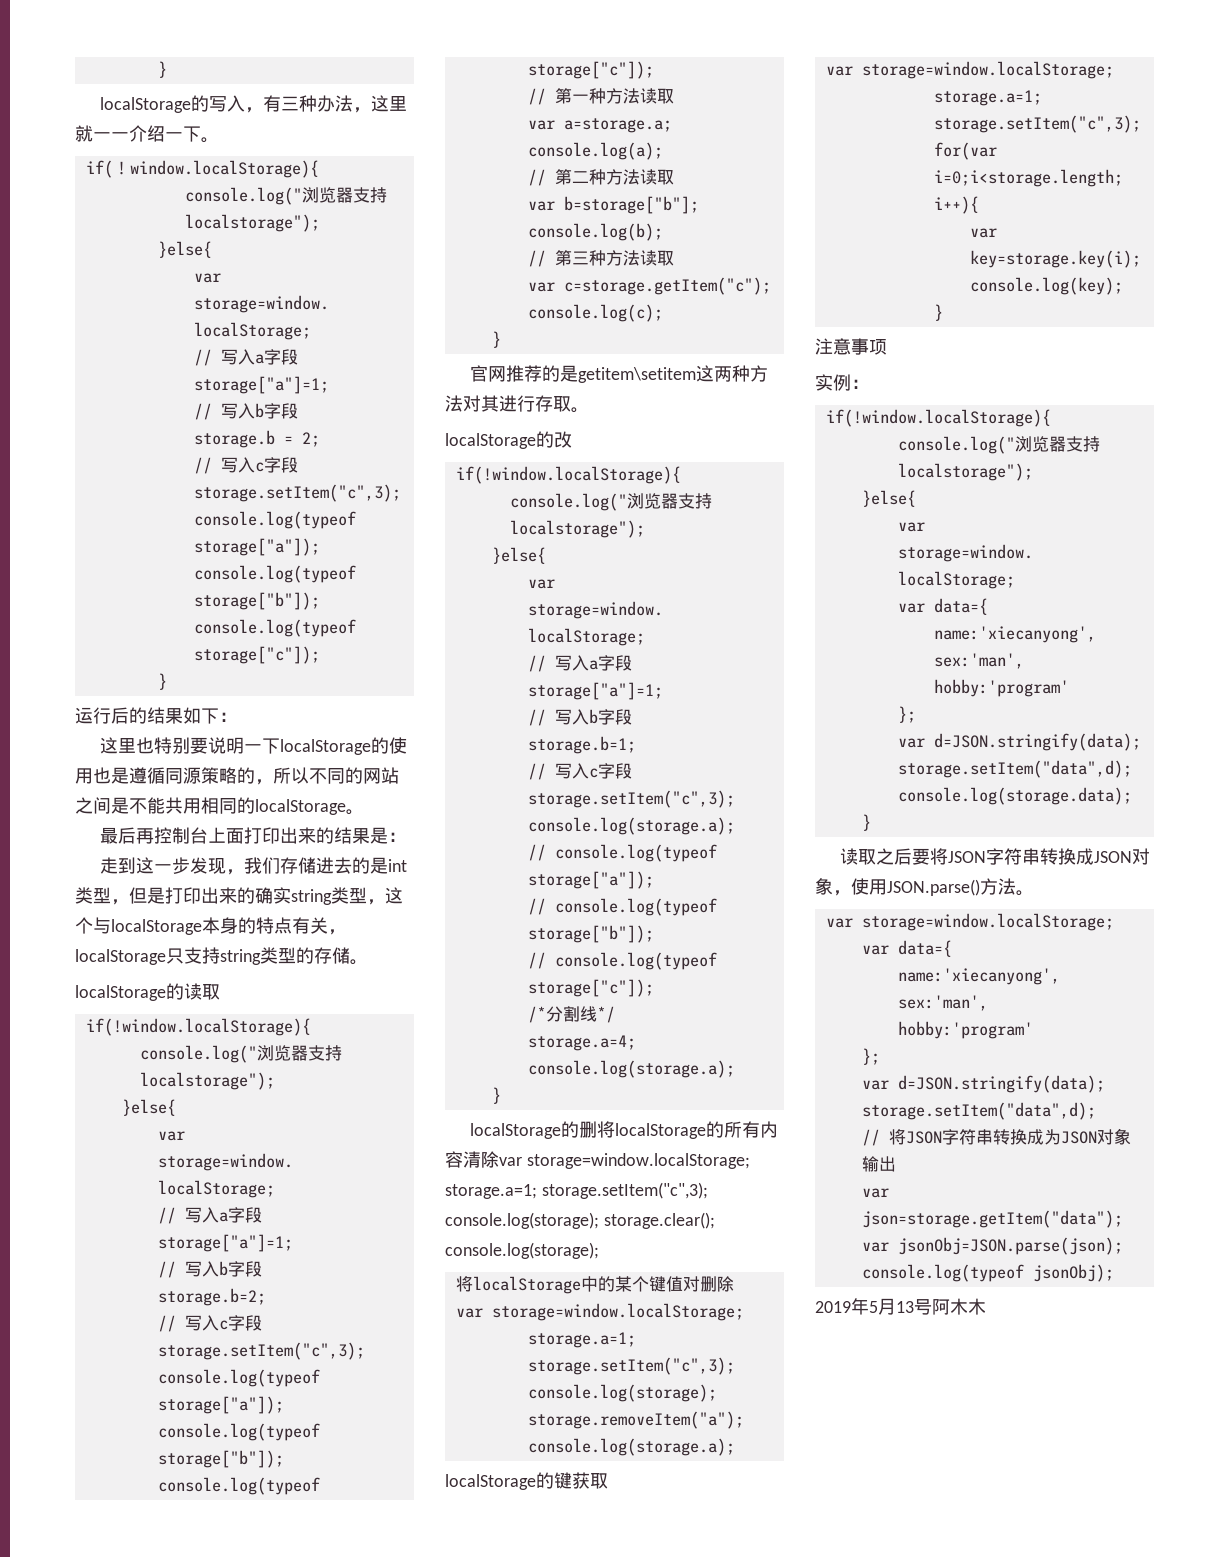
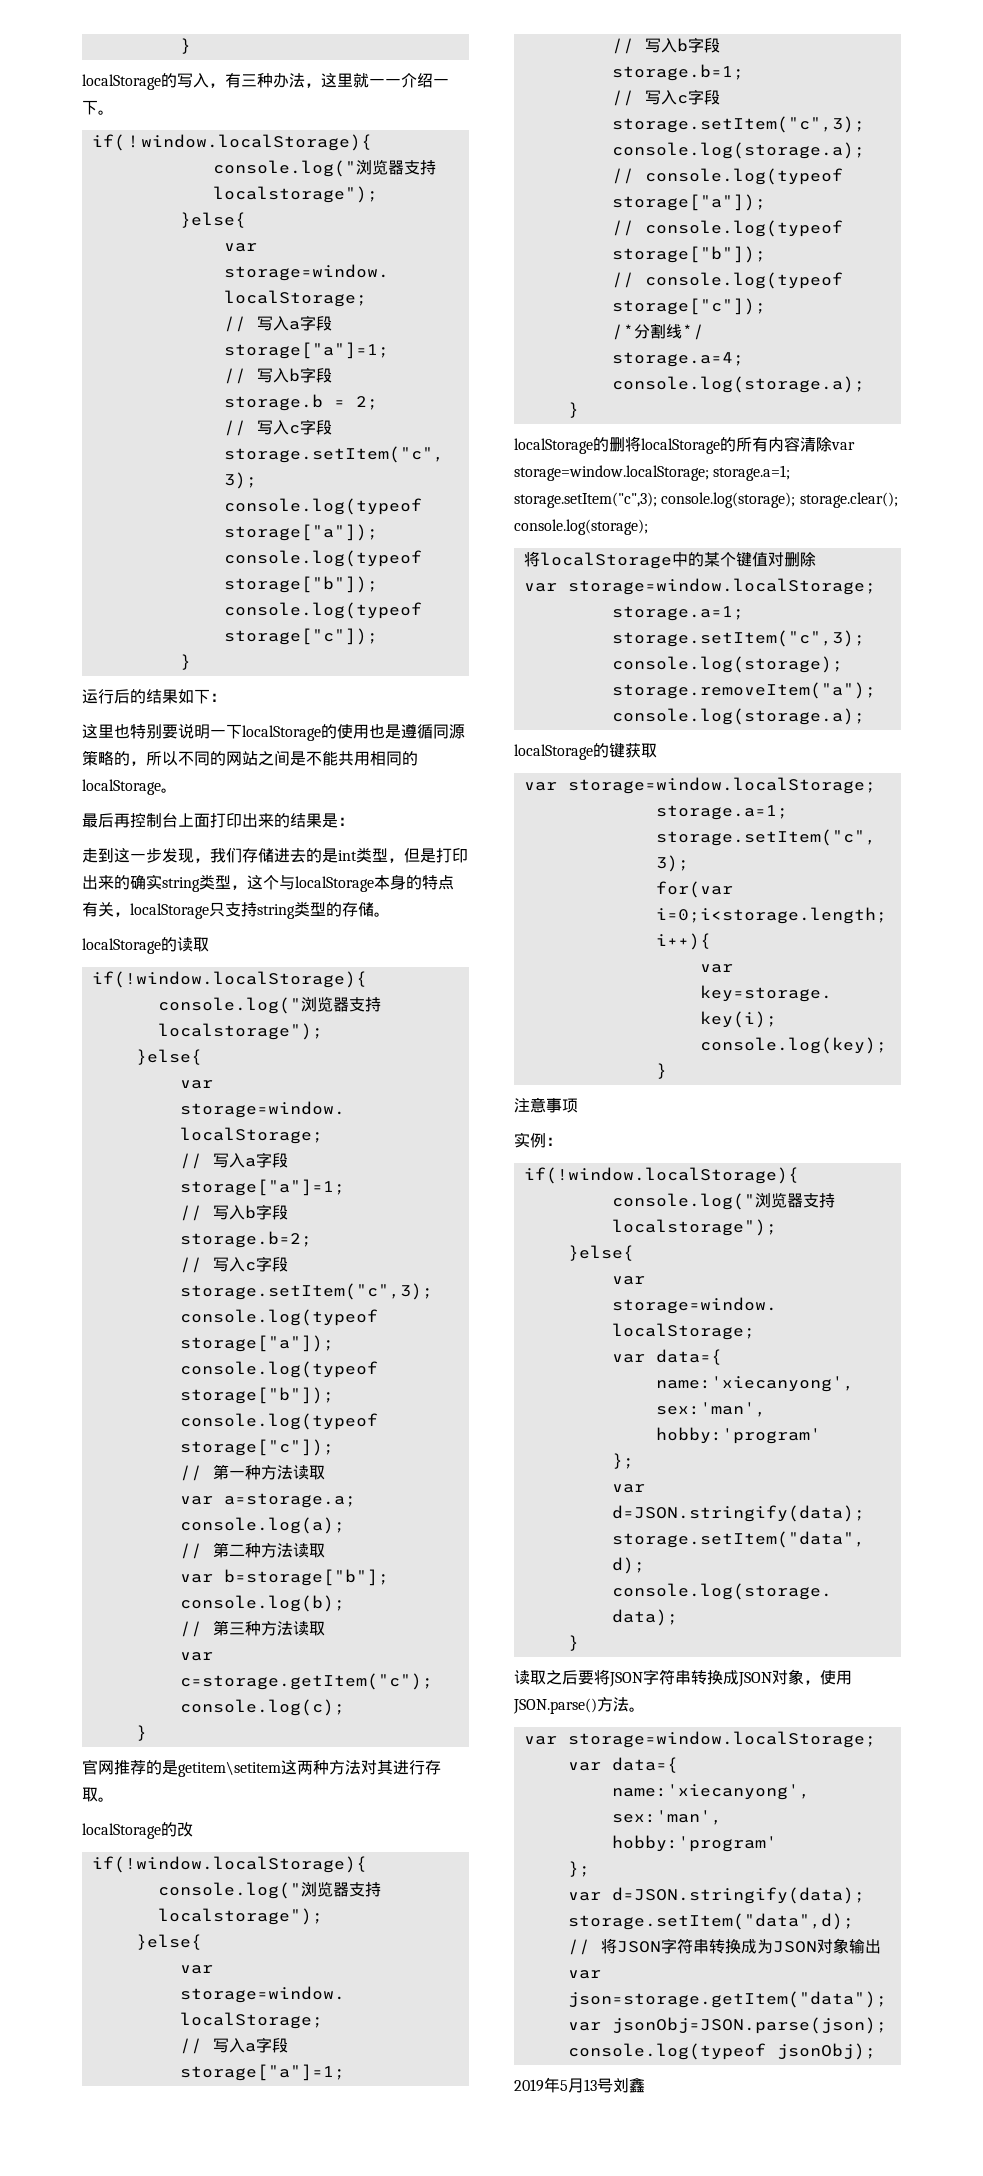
[932,1298,986,1315] 阿木木 -> [613,2077,645,2093] 刘鑫

